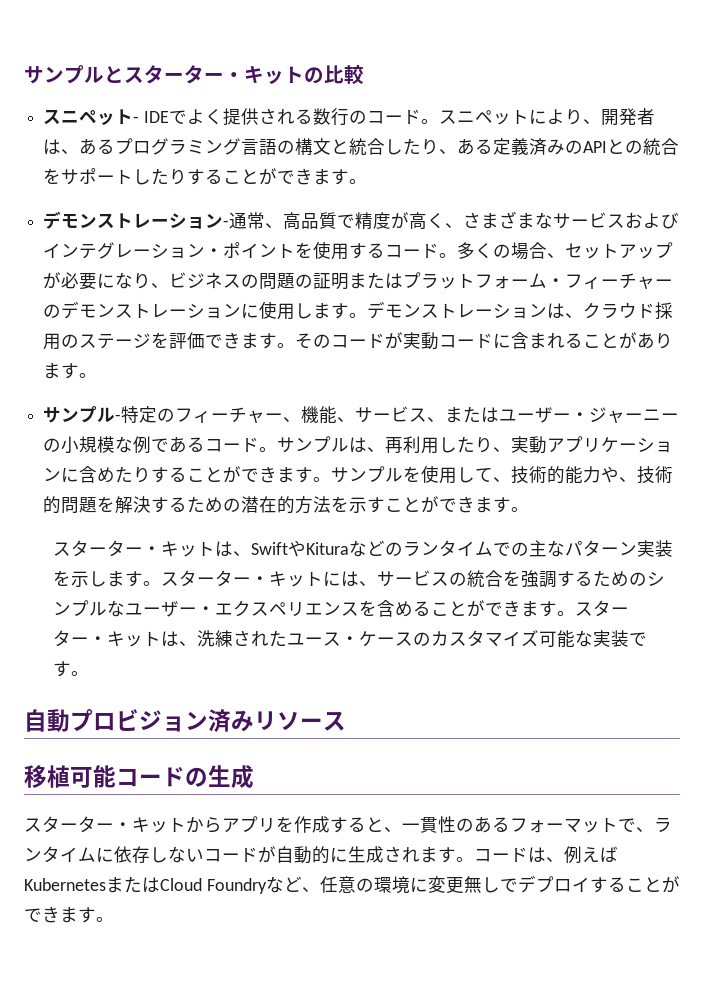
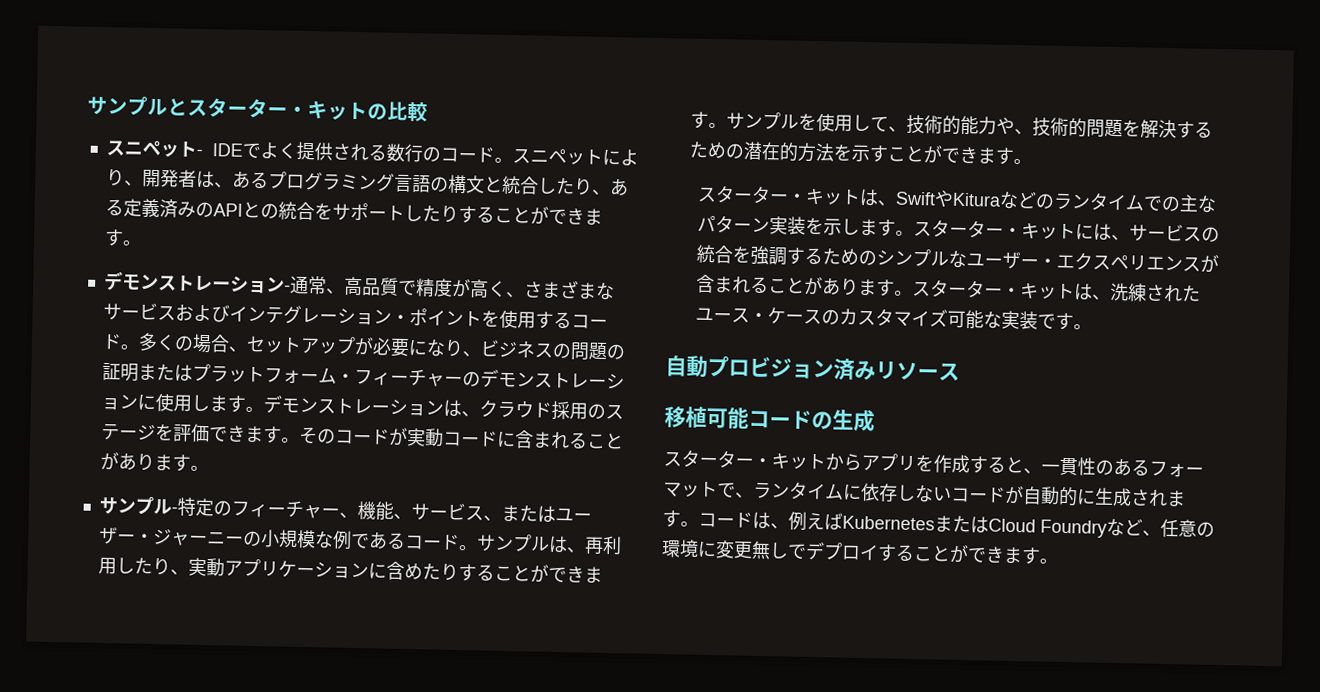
[359,600,522,617] を含めることができ -> [1199,254,1219,274] [695,274,859,296] が含まれることがあり

